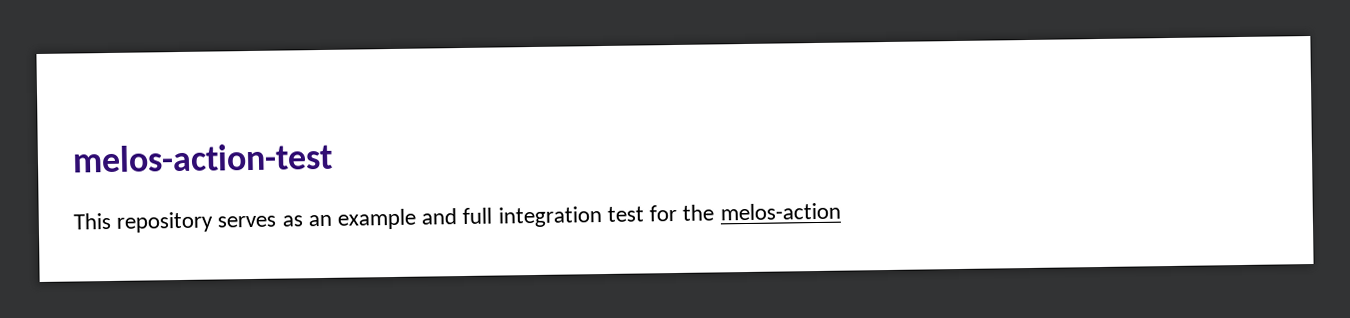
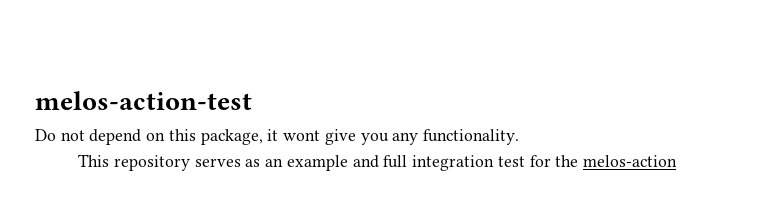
(333, 157) none -> [35,129,519,145] // Do not depend on this package, it wont give you any functionality.

